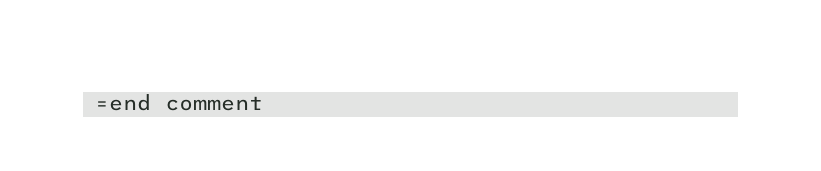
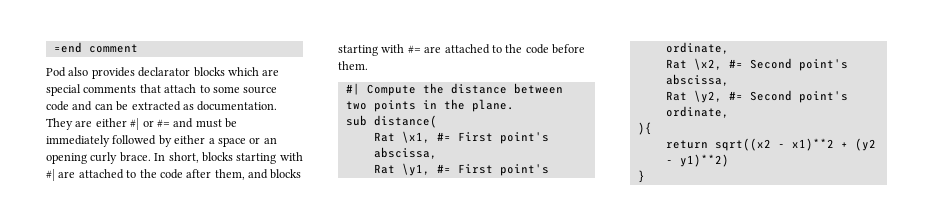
(264, 103) none -> [46,67,280,79] [46,84,278,96] [46,101,278,111] [46,118,237,130] [46,135,277,147] [46,152,303,164] [46,169,302,181] [338,44,585,56] [338,61,368,70] [345,83,563,96] [345,99,514,112] [345,115,437,128] [373,131,549,144] [373,147,437,159] [373,163,549,176] [665,42,729,54] [665,58,848,71] [665,74,729,86] [665,90,848,103] [665,106,729,118] [637,122,652,135] [665,138,876,151] [665,154,729,167] [637,170,645,183] // Pod also provides declarator blocks which are special comments that attach to some source code and can be extracted as documentation. They are either #| or #= and must be immediately followed by either a space or an opening curly brace. In short, blocks starting with #| are attached to the code after them, and blocks starting with #= are attached to the code before them. // #| Compute the distance between two points in the plane. // sub distance( // Rat \x1, #= First point's abscissa, // Rat \y1, #= First point's ordinate, // Rat \x2, #= Second point's abscissa, // Rat \y2, #= Second point's ordinate, // ){ // return sqrt((x2 - x1)**2 + (y2 - y1)**2) // }

